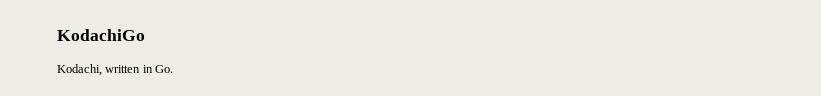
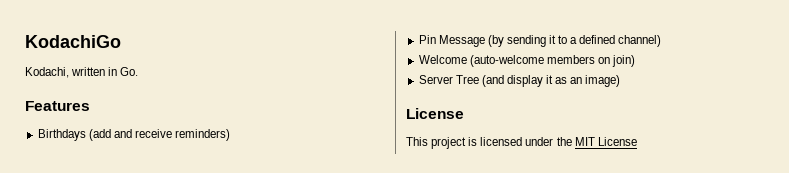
(174, 69) none -> [25,101,90,111] [37,129,231,141] [418,35,662,47] [418,55,636,67] [418,75,621,87] [406,108,464,119] [406,137,637,149] // Features // Birthdays (add and receive reminders) // Pin Message (by sending it to a defined channel) // Welcome (auto-welcome members on join) // Server Tree (and display it as an image) // License // This project is licensed under the MIT License

